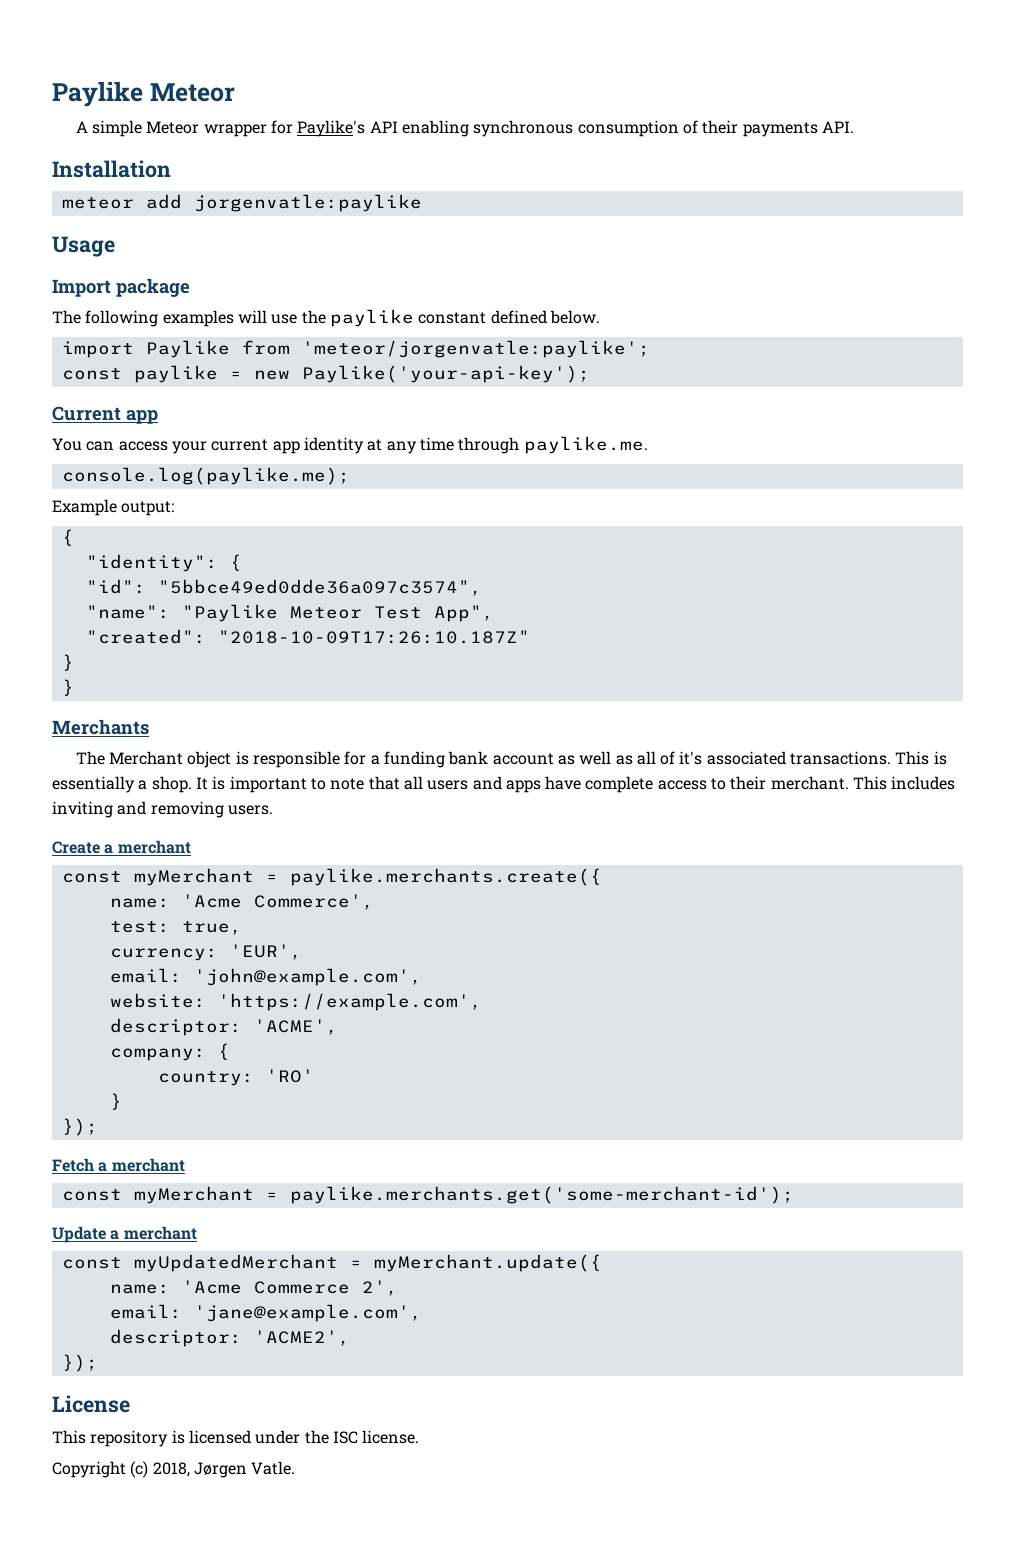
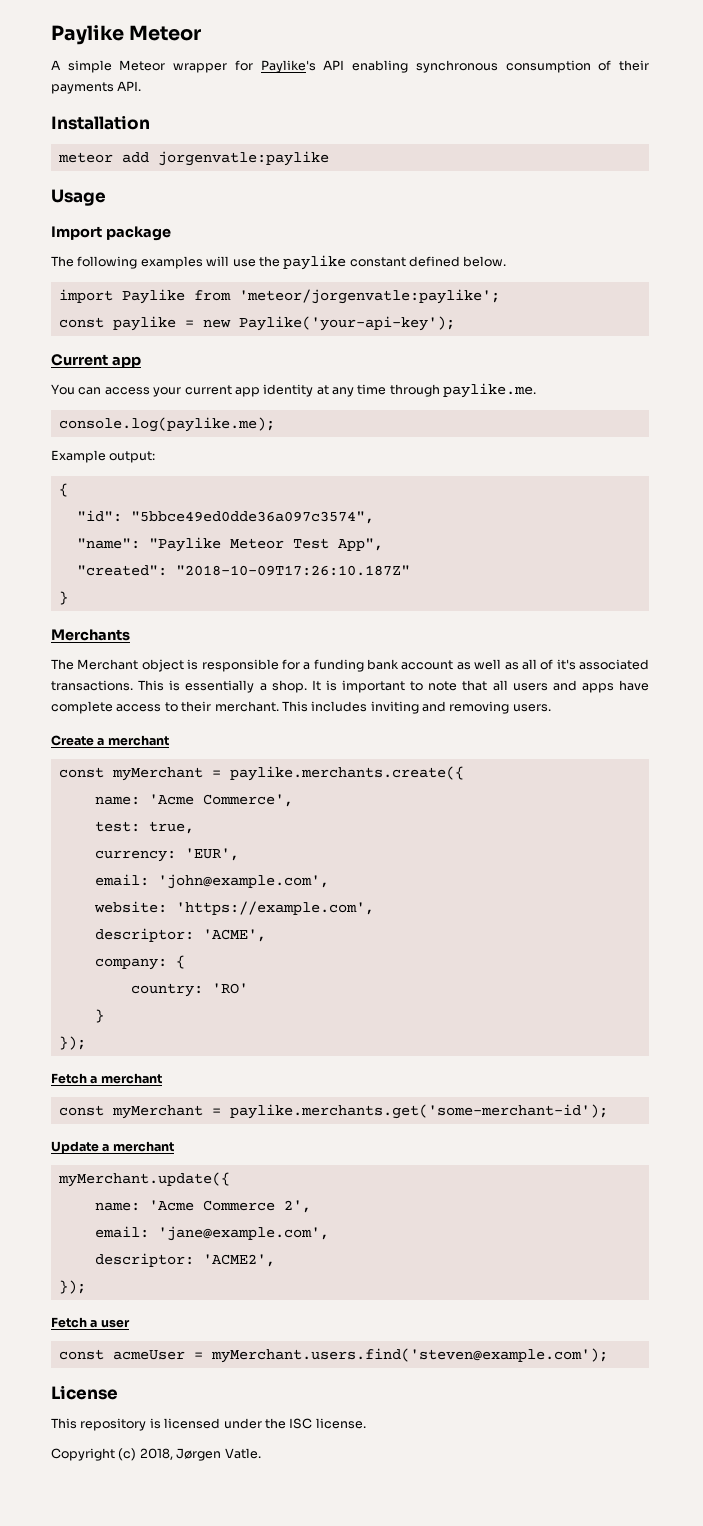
[85,554,242,572] // "identity": { -> (68, 490) none
[61,679,74,696] // } -> (68, 598) none
[61,1254,362,1272] const myUpdatedMerchant = -> (174, 1146) none
(98, 1363) none -> [51,1317,130,1328] [58,1348,608,1363] // Fetch a user // const acmeUser = myMerchant.users.find('steven@example.com');

